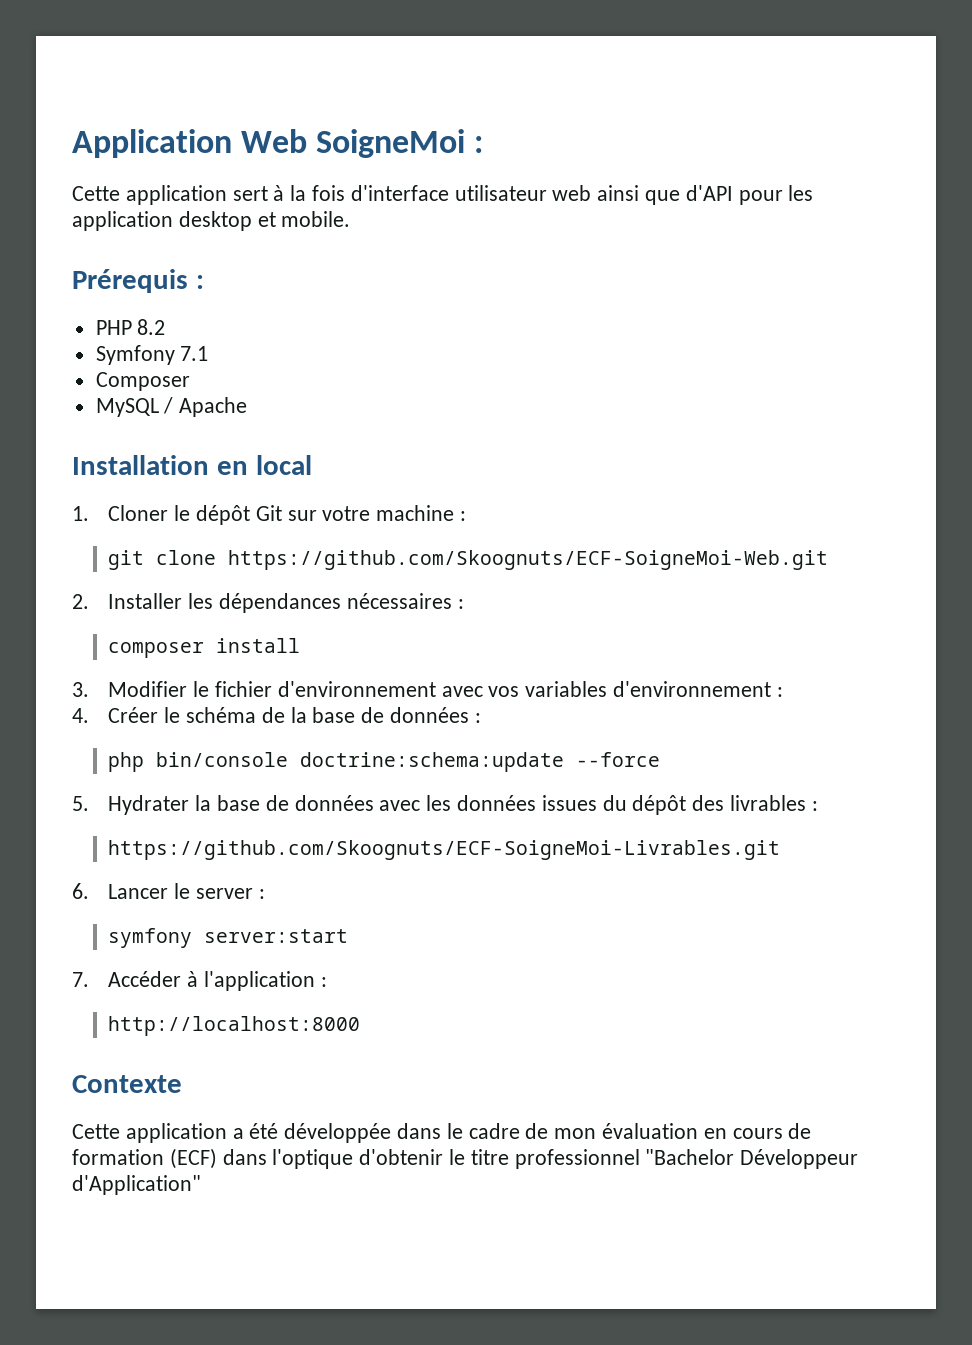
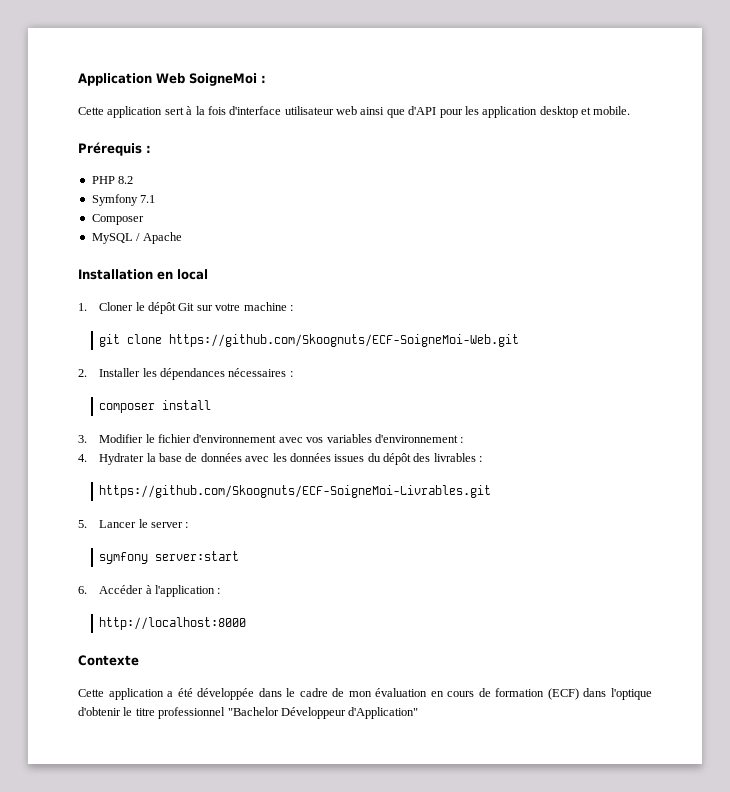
[108,707,481,723] [108,752,661,772] [72,796,89,811] Créer le schéma de la base de données : // php bin/console doctrine:schema:update --force // 5. -> (87, 458) none
[72,883,89,899] 6. -> [78,520,87,528] 5.
[72,972,89,987] 7. -> [78,586,87,594] 6.

